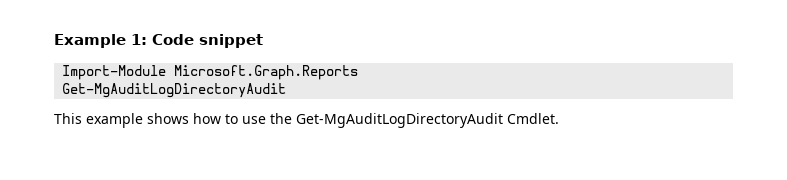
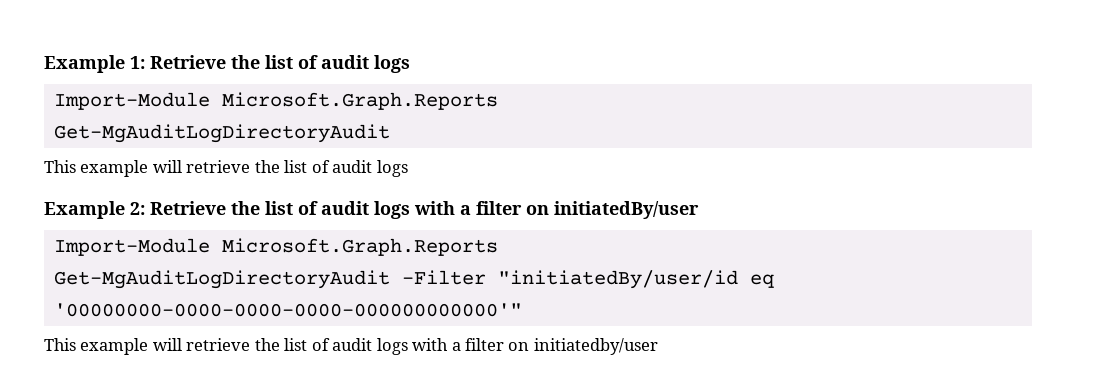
[152,34,263,48] Code snippet -> [150,55,410,73] Retrieve the list of audit logs
[147,113,559,128] shows how to use the Get-MgAuditLogDirectoryAudit Cmdlet. -> [152,160,408,177] [44,201,699,219] [53,238,498,256] [53,270,774,289] [53,303,522,317] [44,338,658,355] will retrieve the list of audit logs // Example 2: Retrieve the list of audit logs with a filter on initiatedBy/user // Import-Module Microsoft.Graph.Reports // Get-MgAuditLogDirectoryAudit -Filter "initiatedBy/user/id eq '00000000-0000-0000-0000-000000000000'" // This example will retrieve the list of audit logs with a filter on initiatedby/user

